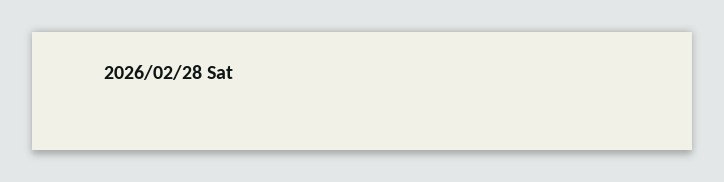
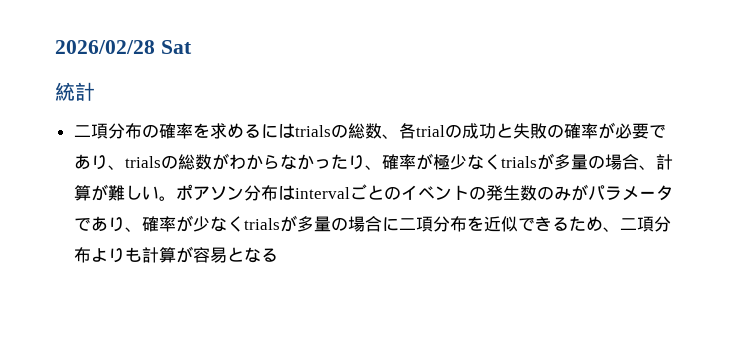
(234, 72) none -> [55,82,95,101] [73,122,666,139] [73,153,673,170] [73,184,673,201] [73,215,671,232] [73,246,278,263] // 統計 // 二項分布の確率を求めるにはtrialsの総数、各trialの成功と失敗の確率が必要であり、trialsの総数がわからなかったり、確率が極少なくtrialsが多量の場合、計算が難しい。ポアソン分布はintervalごとのイベントの発生数のみがパラメータであり、確率が少なくtrialsが多量の場合に二項分布を近似できるため、二項分布よりも計算が容易となる

